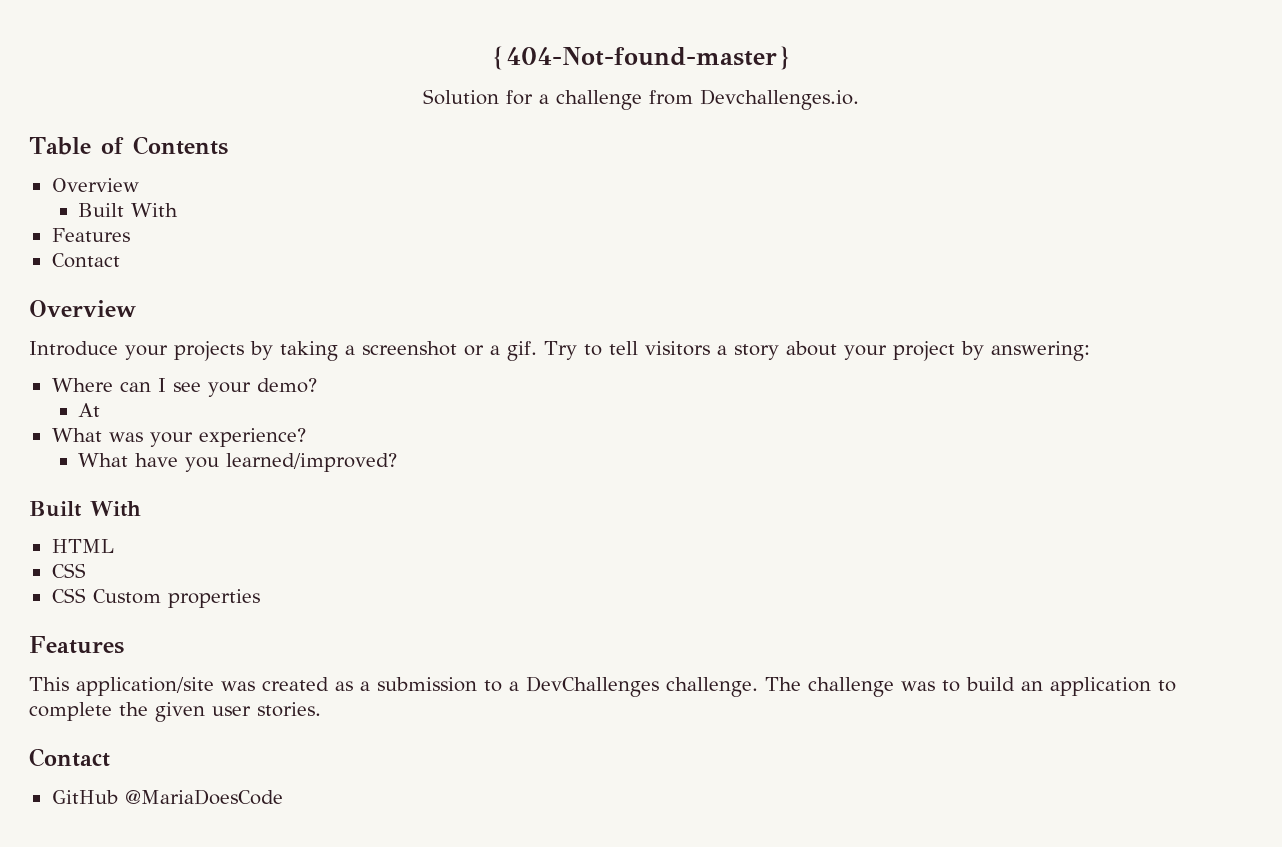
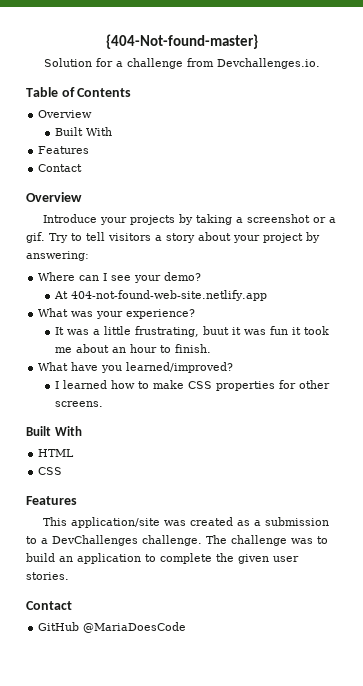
(101, 410) none -> [71,290,268,301] 404-not-found-web-site.netlify.app
[78,453,398,472] What have you learned/improved? -> [55,326,330,337] [55,344,212,353] [38,362,234,373] [55,380,331,391] [55,401,104,407] It was a little frustrating, buut it was fun it took me about an hour to finish. // What have you learned/improved? // I learned how to make CSS properties for other screens.
[51,588,260,608] // CSS Custom properties -> (63, 471) none

